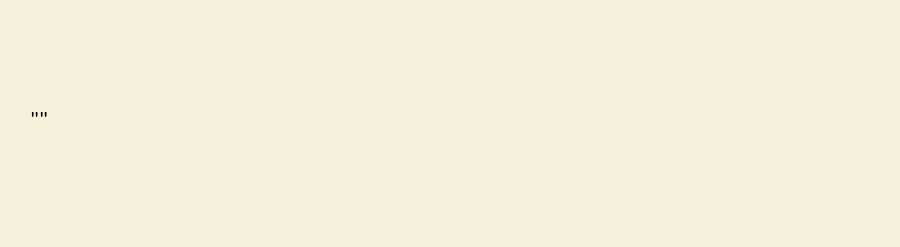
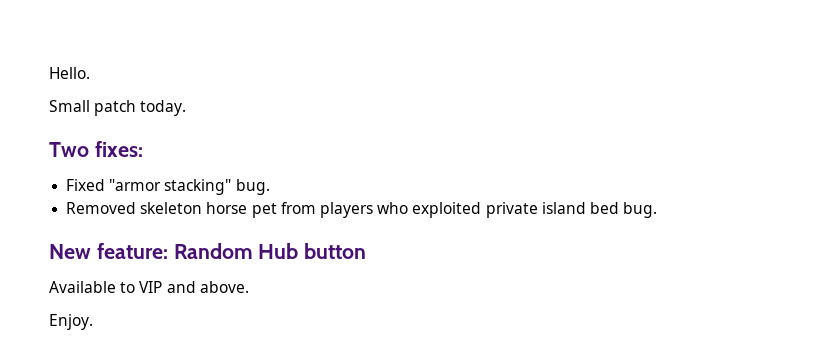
[30,112,48,128] "" -> [49,67,90,79] [49,100,187,116] [49,141,143,157] [66,179,270,195] [66,202,658,218] [49,243,367,259] [49,281,249,293] [49,314,93,330] Hello. // Small patch today. // Two fixes: // Fixed "armor stacking" bug. // Removed skeleton horse pet from players who exploited private island bed bug. // New feature: Random Hub button // Available to VIP and above. // Enjoy.

